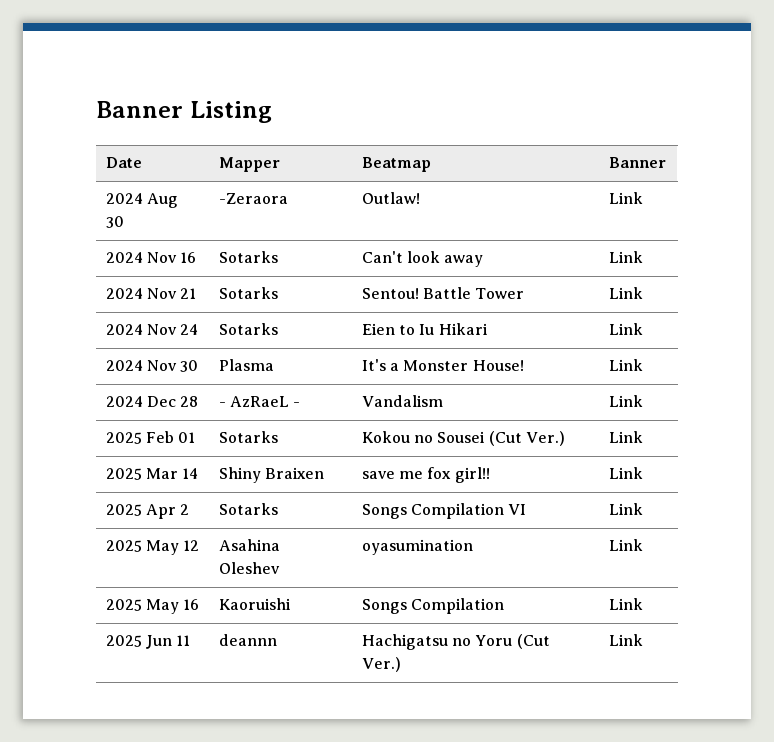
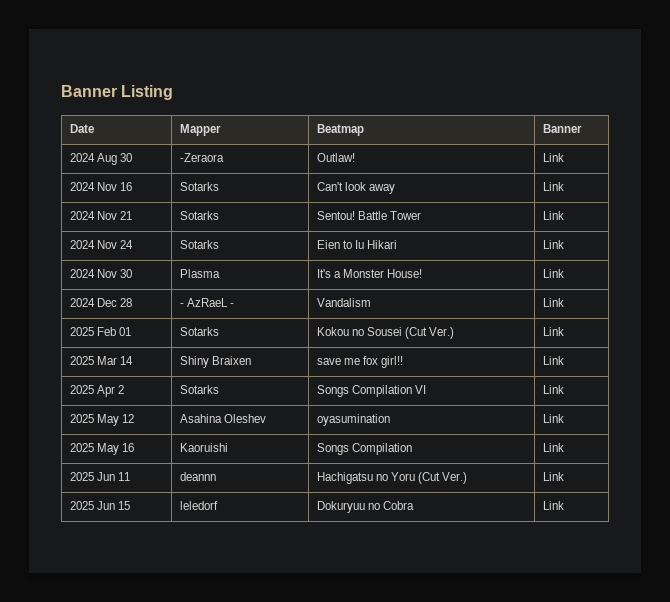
(643, 640) none -> [69,501,130,510] [179,501,218,510] [316,501,414,513] [542,501,564,510] // 2025 Jun 15 | leledorf | Dokuryuu no Cobra | Link

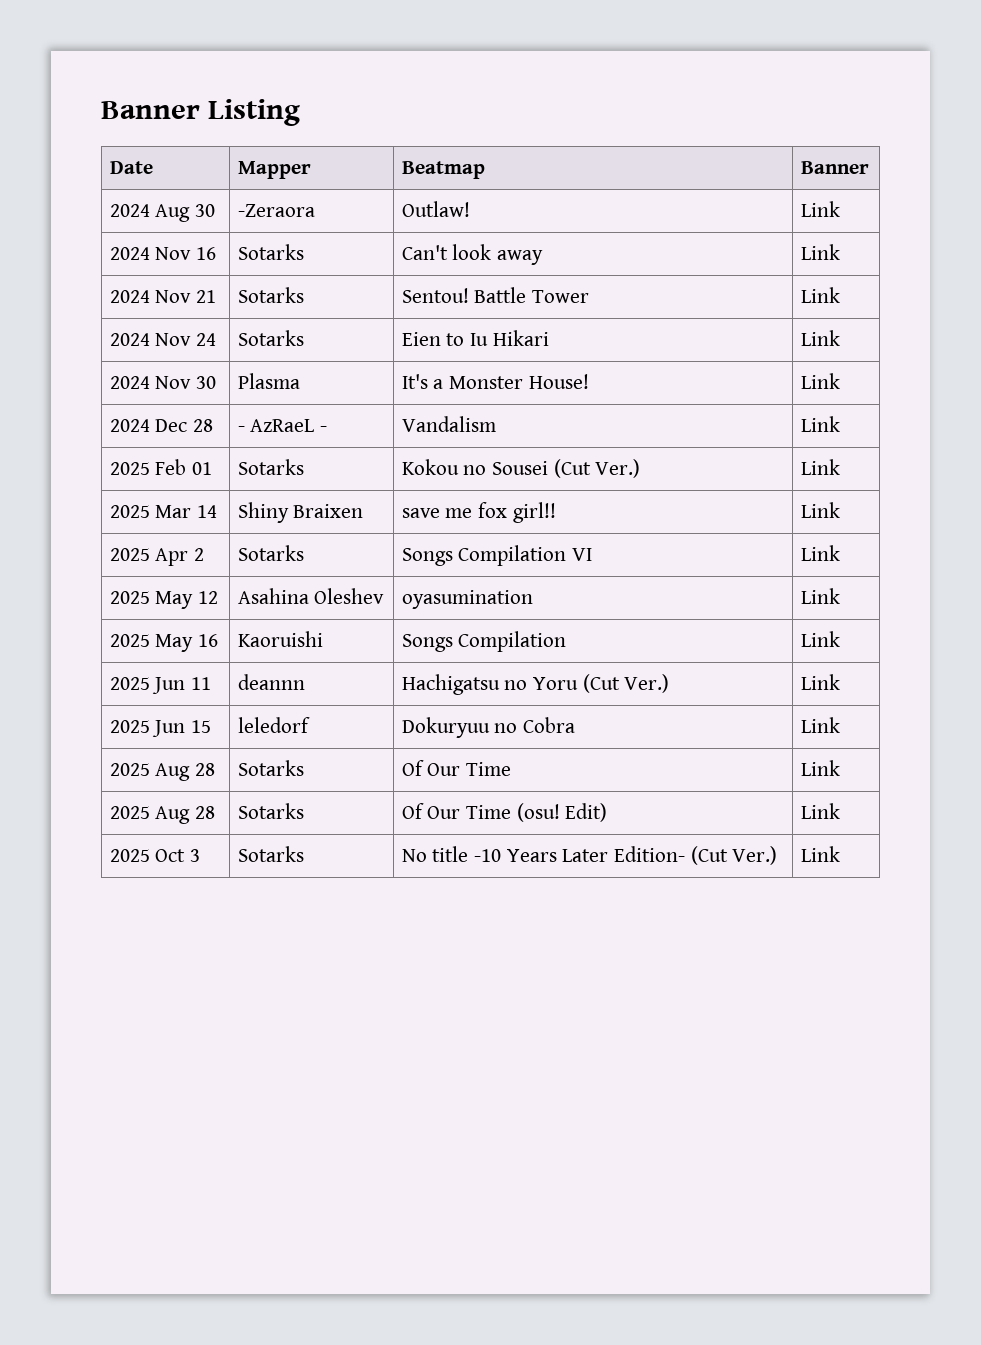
(564, 505) none -> [109,763,216,781] [237,760,304,776] [401,760,512,776] [800,760,840,776] [109,806,216,824] [237,803,304,819] [401,803,608,822] [800,803,840,819] [109,849,201,862] [237,846,304,862] [401,846,778,865] [800,846,840,862] // 2025 Aug 28 | Sotarks | Of Our Time | Link // 2025 Aug 28 | Sotarks | Of Our Time (osu! Edit) | Link // 2025 Oct 3 | Sotarks | No title -10 Years Later Edition- (Cut Ver.) | Link

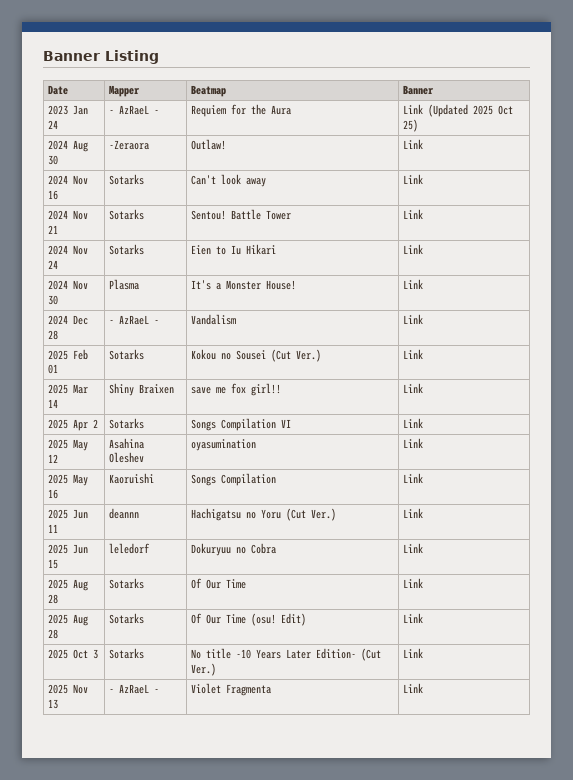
(869, 167) none -> [47,105,88,115] [47,120,58,129] [108,105,159,115] [190,104,291,117] [402,104,513,117] [402,119,418,132] // 2023 Jan 24 | - AzRaeL - | Requiem for the Aura | Link (Updated 2025 Oct 25)
(840, 854) none -> [47,684,88,694] [47,699,58,709] [108,684,159,694] [190,683,271,696] [402,683,423,693] // 2025 Nov 13 | - AzRaeL - | Violet Fragmenta | Link

